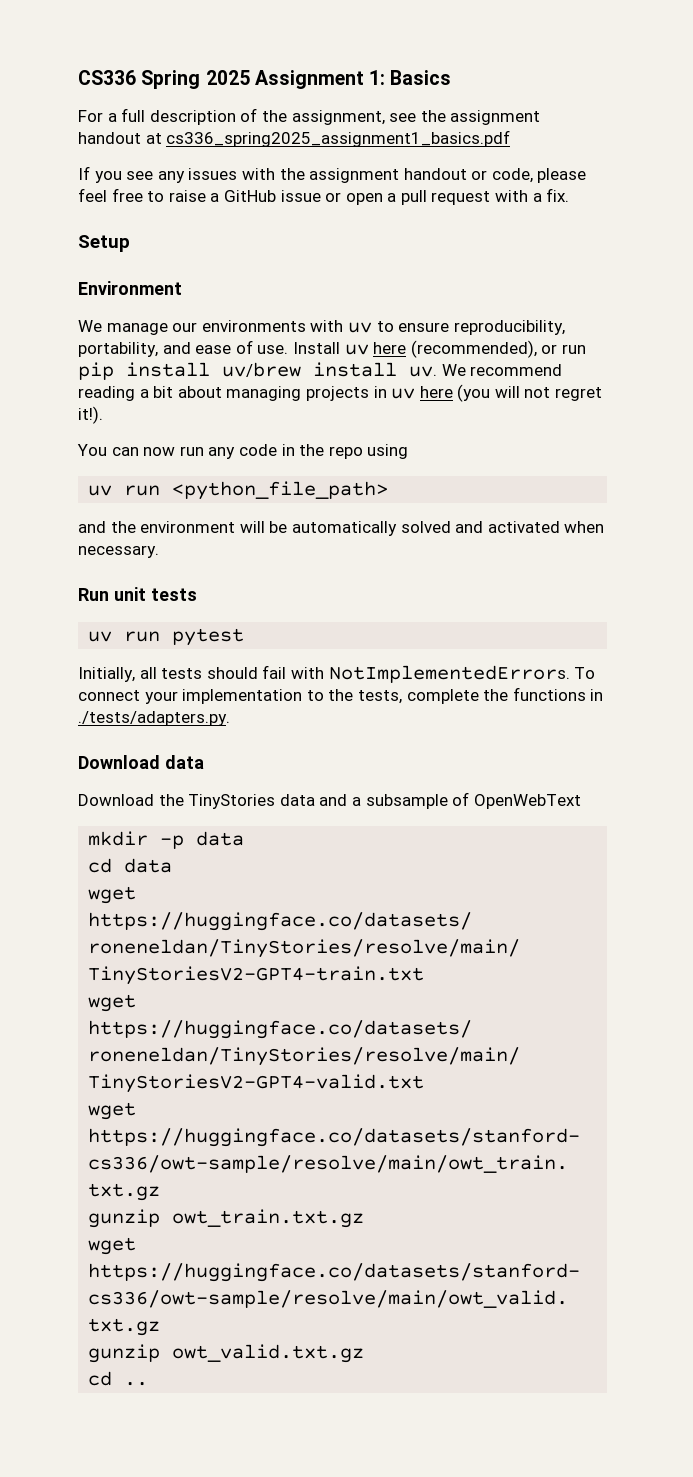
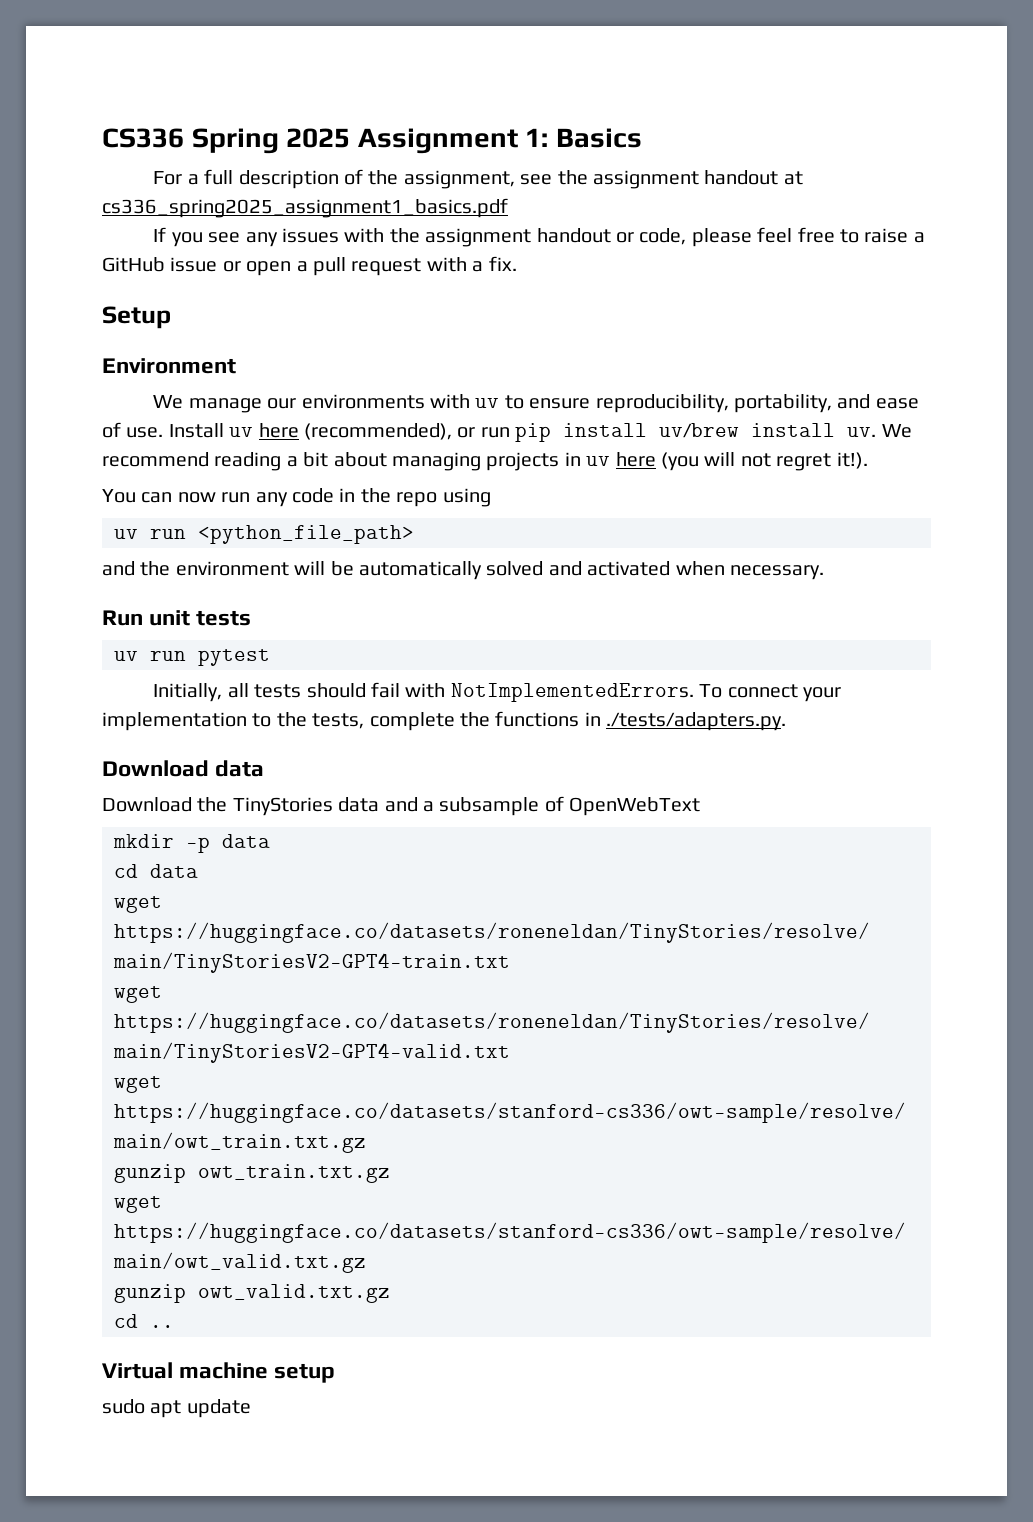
(149, 1384) none -> [102,1362,336,1383] [102,1399,251,1418] // Virtual machine setup // sudo apt update

